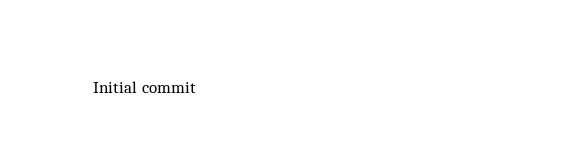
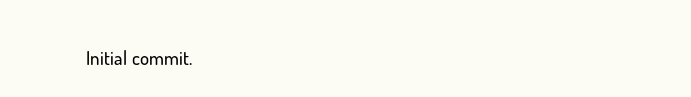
[141,82,196,93] commit -> [132,52,193,65] commit.

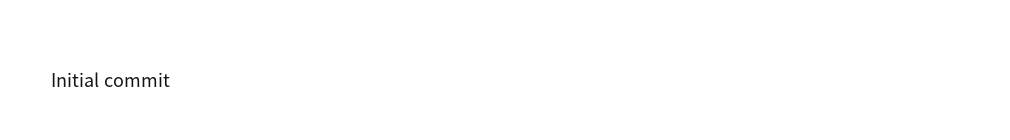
[132,52,193,65] commit. -> [103,72,170,87] commit

